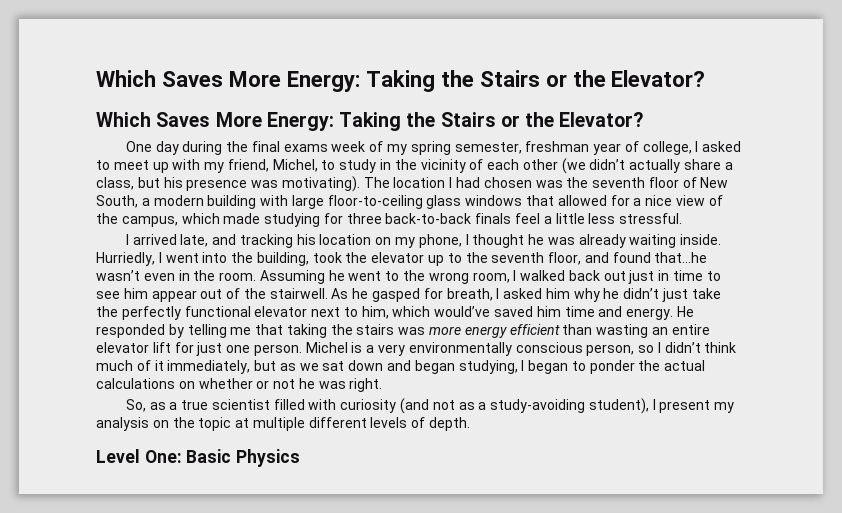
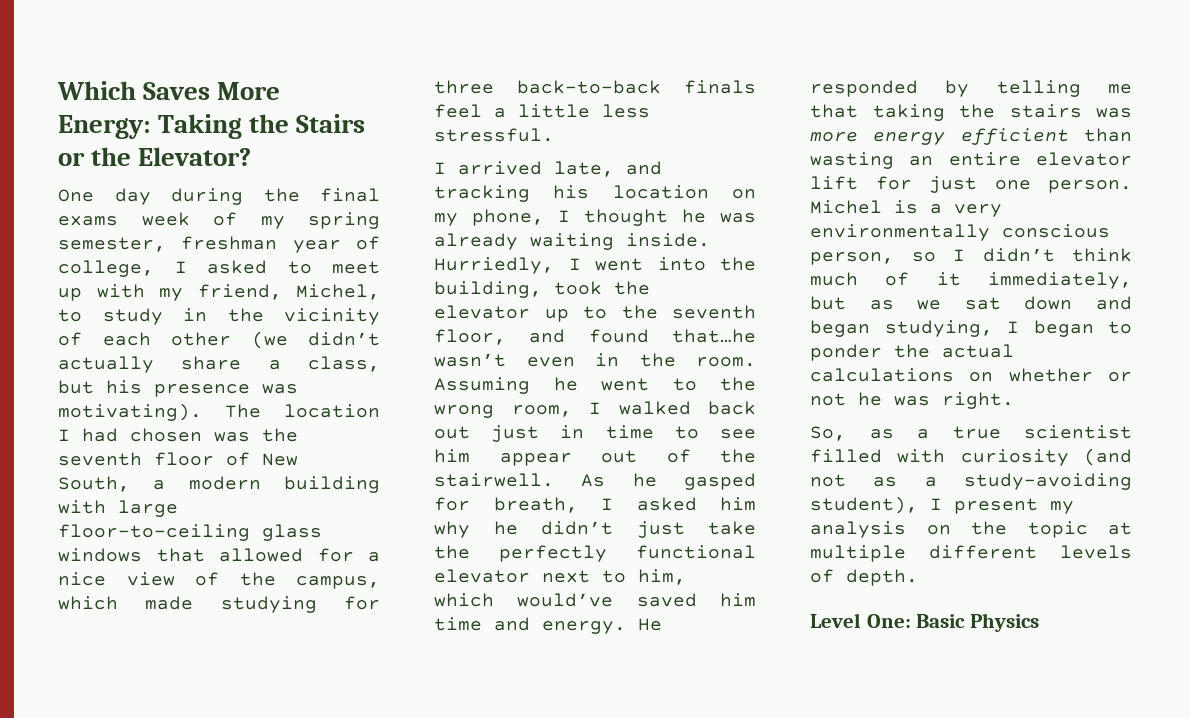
[96,112,644,131] // Which Saves More Energy: Taking the Stairs or the Elevator? -> (252, 156) none

